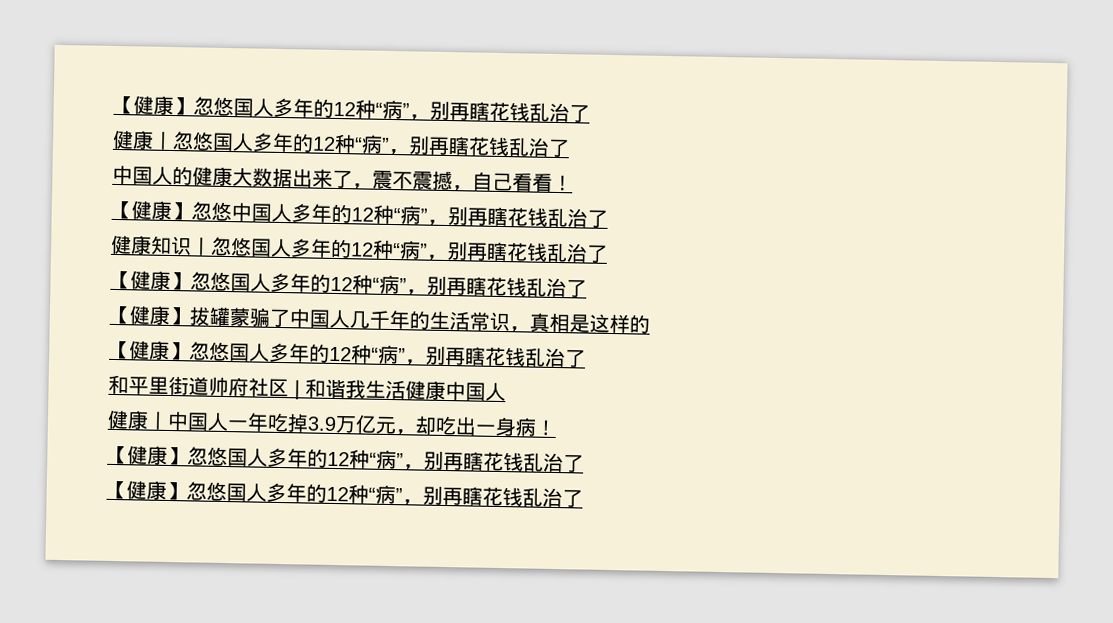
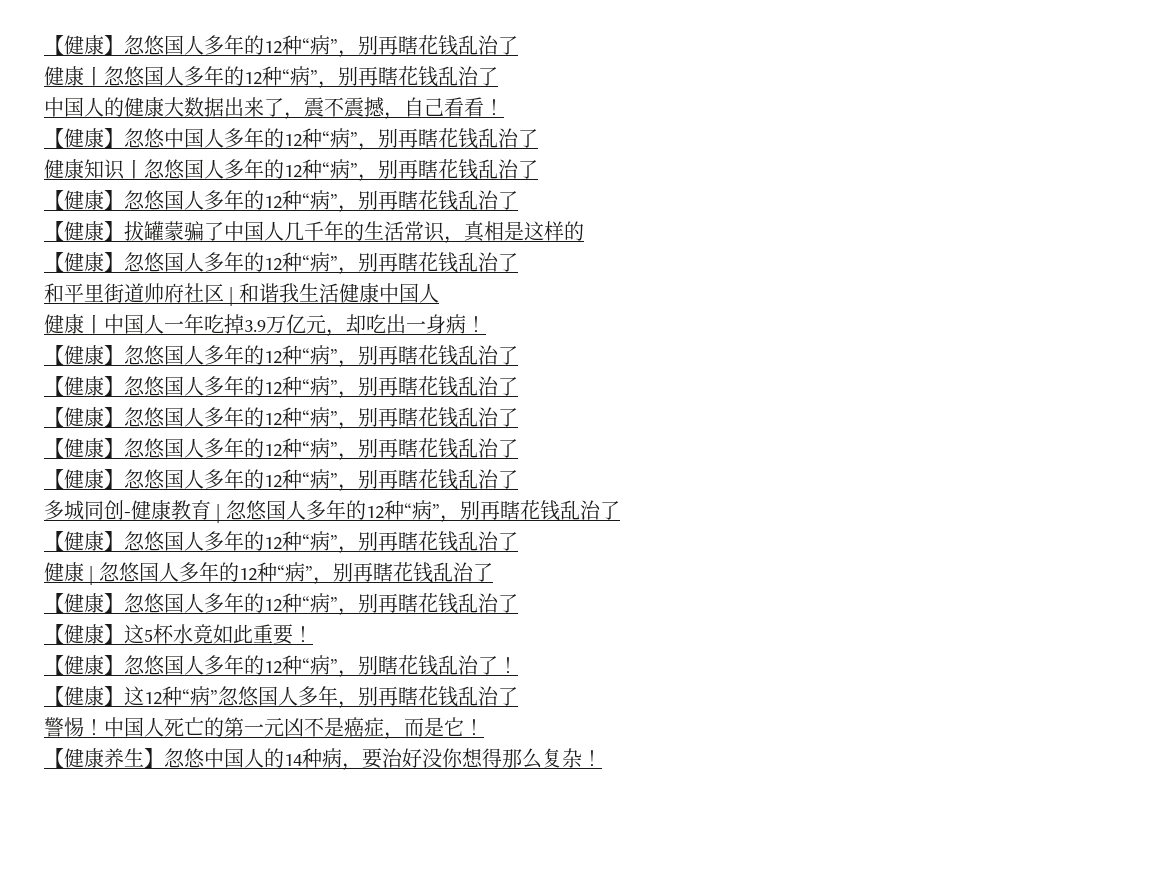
(583, 498) none -> [44,407,518,430] [44,438,518,461] [44,469,518,492] [44,500,620,523] [44,531,518,554] [44,562,493,585] [44,593,518,616] [44,624,313,645] [44,655,518,678] [44,686,518,709] [44,717,484,740] [44,748,602,771] // 【健康】忽悠国人多年的12种“病”，别再瞎花钱乱治了 // 【健康】忽悠国人多年的12种“病”，别再瞎花钱乱治了 // 【健康】忽悠国人多年的12种“病”，别再瞎花钱乱治了 // 多城同创-健康教育 | 忽悠国人多年的12种“病”，别再瞎花钱乱治了 // 【健康】忽悠国人多年的12种“病”，别再瞎花钱乱治了 // 健康 | 忽悠国人多年的12种“病”，别再瞎花钱乱治了 // 【健康】忽悠国人多年的12种“病”，别再瞎花钱乱治了 // 【健康】这5杯水竟如此重要！ // 【健康】忽悠国人多年的12种“病”，别瞎花钱乱治了！ // 【健康】这12种“病”忽悠国人多年，别再瞎花钱乱治了 // 警惕！中国人死亡的第一元凶不是癌症，而是它！ // 【健康养生】忽悠中国人的14种病，要治好没你想得那么复杂！

